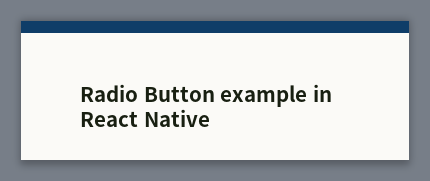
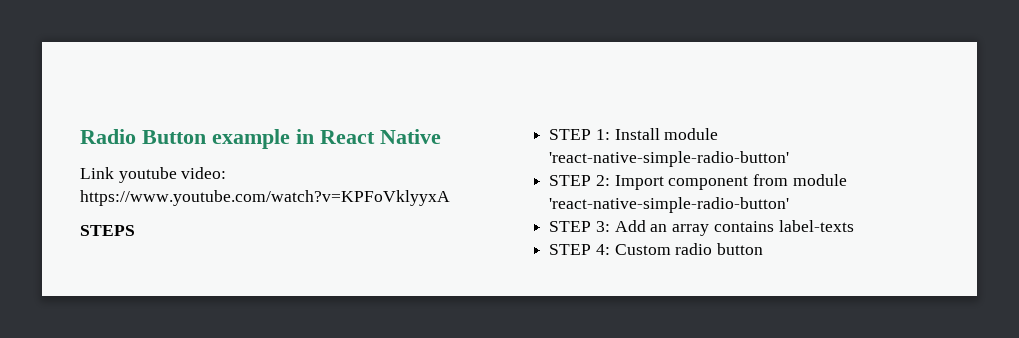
(210, 118) none -> [80,167,227,183] [80,190,450,206] [80,225,135,236] [549,128,719,140] [549,151,790,167] [549,174,847,190] [549,197,790,213] [549,220,854,236] [549,243,764,255] // Link youtube video: https://www.youtube.com/watch?v=KPFoVklyyxA // STEPS // STEP 1: Install module 'react-native-simple-radio-button' // STEP 2: Import component from module 'react-native-simple-radio-button' // STEP 3: Add an array contains label-texts // STEP 4: Custom radio button

